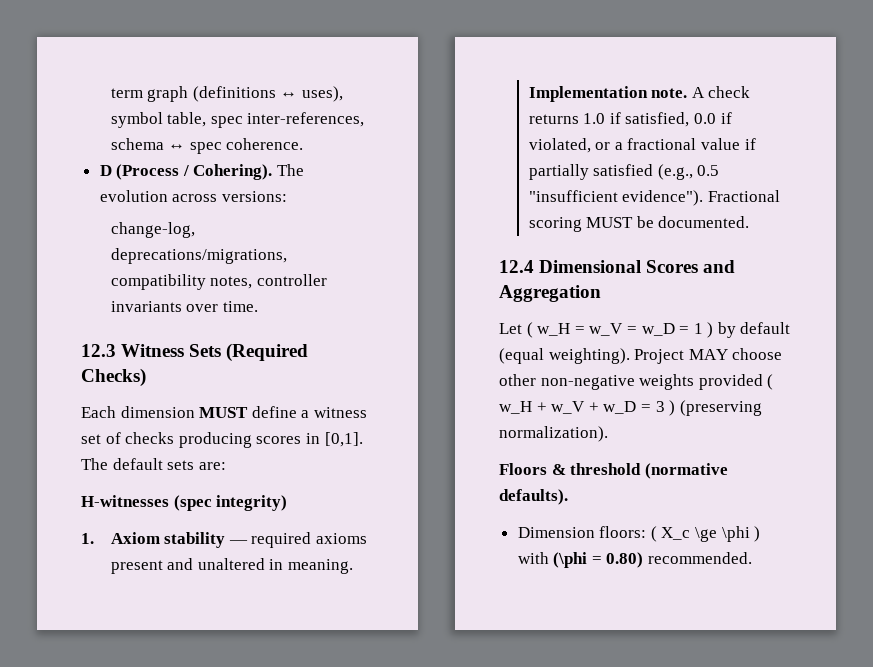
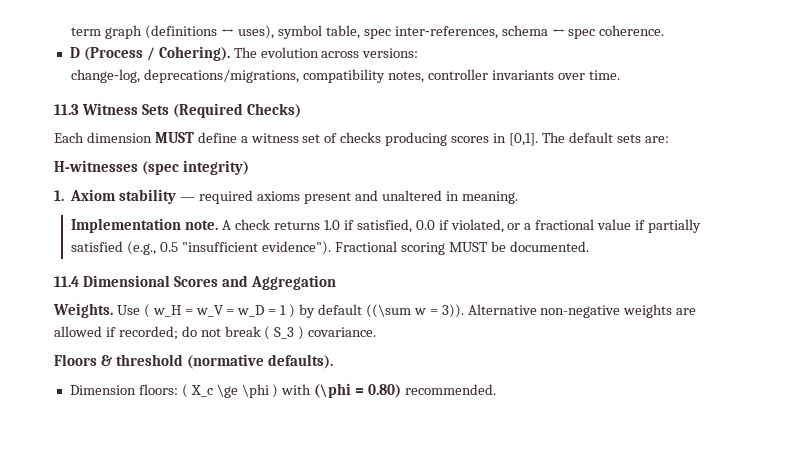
[81,344,116,357] 12.3 -> [54,104,79,115] 11.3
[499,260,534,273] 12.4 -> [54,276,79,287] 11.4
[499,323,522,334] Let -> [53,303,140,318] Weights. Use
[499,348,783,364] [499,374,774,390] [499,400,762,416] [499,426,608,442] (equal weighting). Project MAY choose other non-negative weights provided ( w_H + w_V + w_D = 3 ) (preserving normalization). -> [365,304,697,318] [54,326,377,340] ((\sum w = 3)). Alternative non-negative weights are allowed if recorded; do not break ( S_3 ) covariance.

